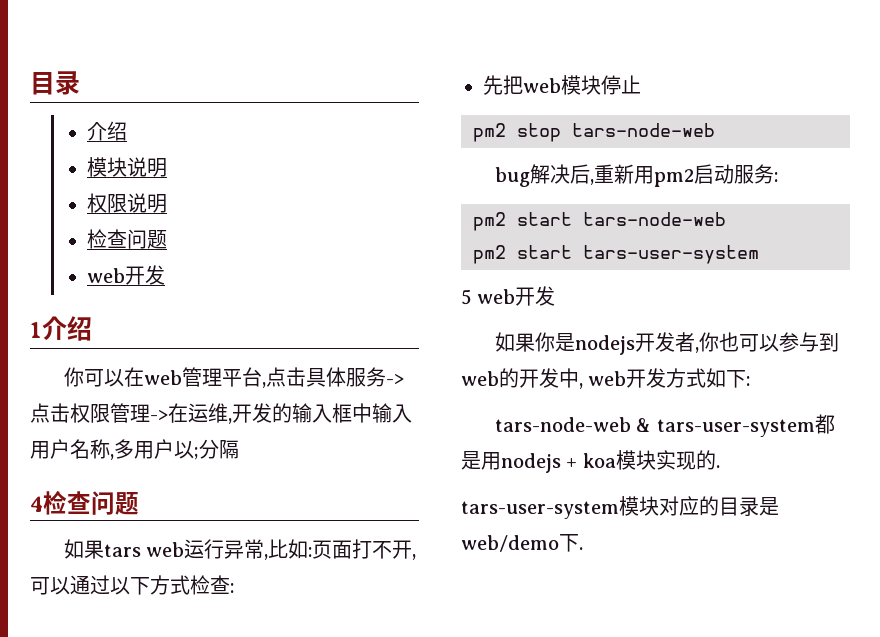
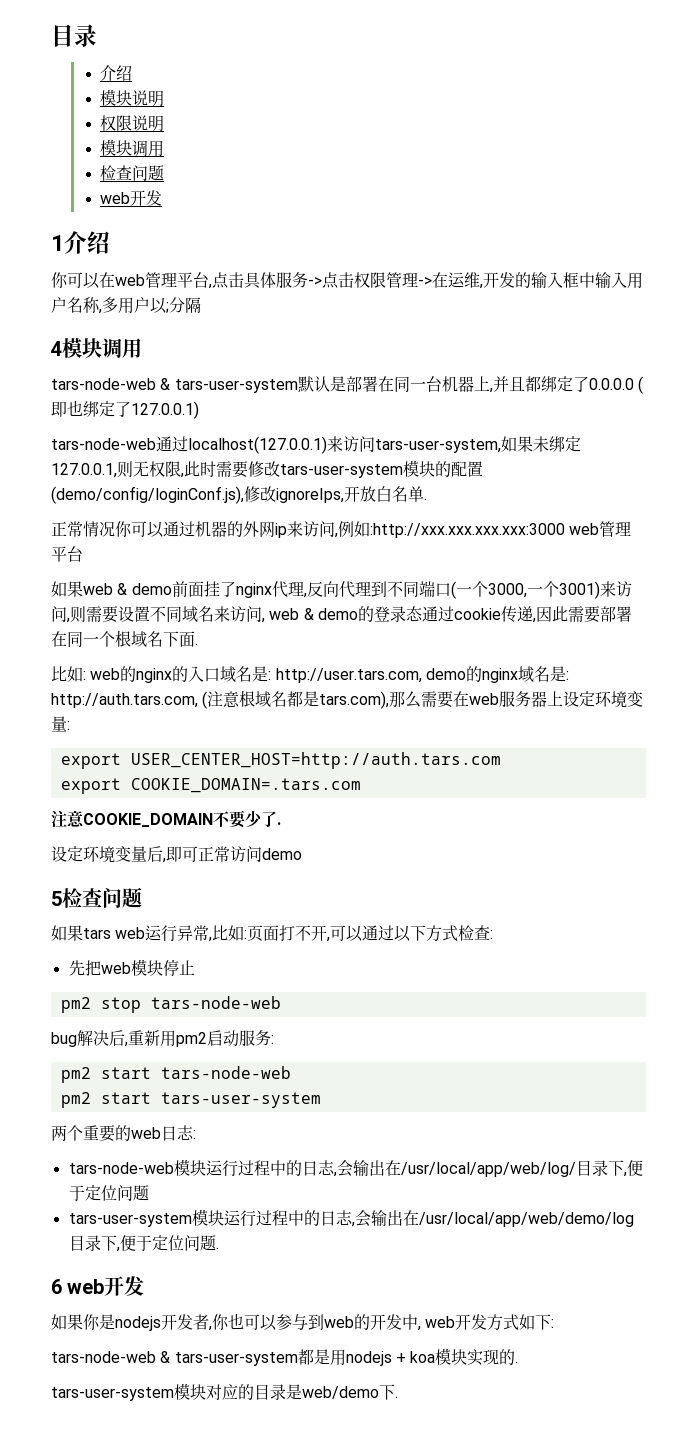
(168, 203) none -> [100,139,165,157] // 模块调用
(43, 504) none -> [62,338,142,358] [51,376,643,394] [51,400,199,419] [51,436,581,454] [51,460,483,478] [51,486,427,504] [51,521,632,538] [51,546,83,562] [51,581,632,599] [51,606,632,623] [51,630,198,647] [51,666,569,683] [51,690,644,709] [51,716,70,732] [60,752,501,769] [60,778,361,794] [51,810,281,828] [51,846,302,863] [51,891,62,906] 模块调用 // tars-node-web & tars-user-system默认是部署在同一台机器上,并且都绑定了0.0.0.0 (即也绑定了127.0.0.1) // tars-node-web通过localhost(127.0.0.1)来访问tars-user-system,如果未绑定127.0.0.1,则无权限,此时需要修改tars-user-system模块的配置(demo/config/loginConf.js),修改ignoreIps,开放白名单. // 正常情况你可以通过机器的外网ip来访问,例如:http://xxx.xxx.xxx.xxx:3000 web管理平台 // 如果web & demo前面挂了nginx代理,反向代理到不同端口(一个3000,一个3001)来访问,则需要设置不同域名来访问, web & demo的登录态通过cookie传递,因此需要部署在同一个根域名下面. // 比如: web的nginx的入口域名是: http://user.tars.com, demo的nginx域名是: http://auth.tars.com, (注意根域名都是tars.com),那么需要在web服务器上设定环境变量: // export USER_CENTER_HOST=http://auth.tars.com // export COOKIE_DOMAIN=.tars.com // 注意COOKIE_DOMAIN不要少了. // 设定环境变量后,即可正常访问demo // 5
[461,289,472,305] 5 -> [51,1125,196,1142] [68,1159,643,1177] [68,1185,149,1201] [68,1209,634,1227] [68,1235,219,1252] [51,1279,62,1294] 两个重要的web日志: // tars-node-web模块运行过程中的日志,会输出在/usr/local/app/web/log/目录下,便于定位问题 // tars-user-system模块运行过程中的日志,会输出在/usr/local/app/web/demo/log目录下,便于定位问题. // 6

